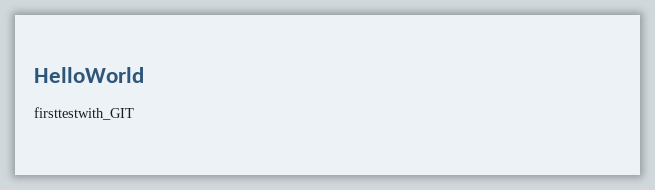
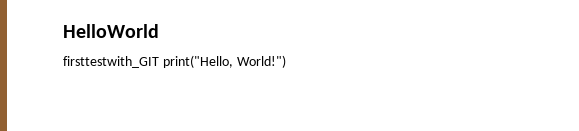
(134, 113) none -> [162,55,286,68] print("Hello, World!")

